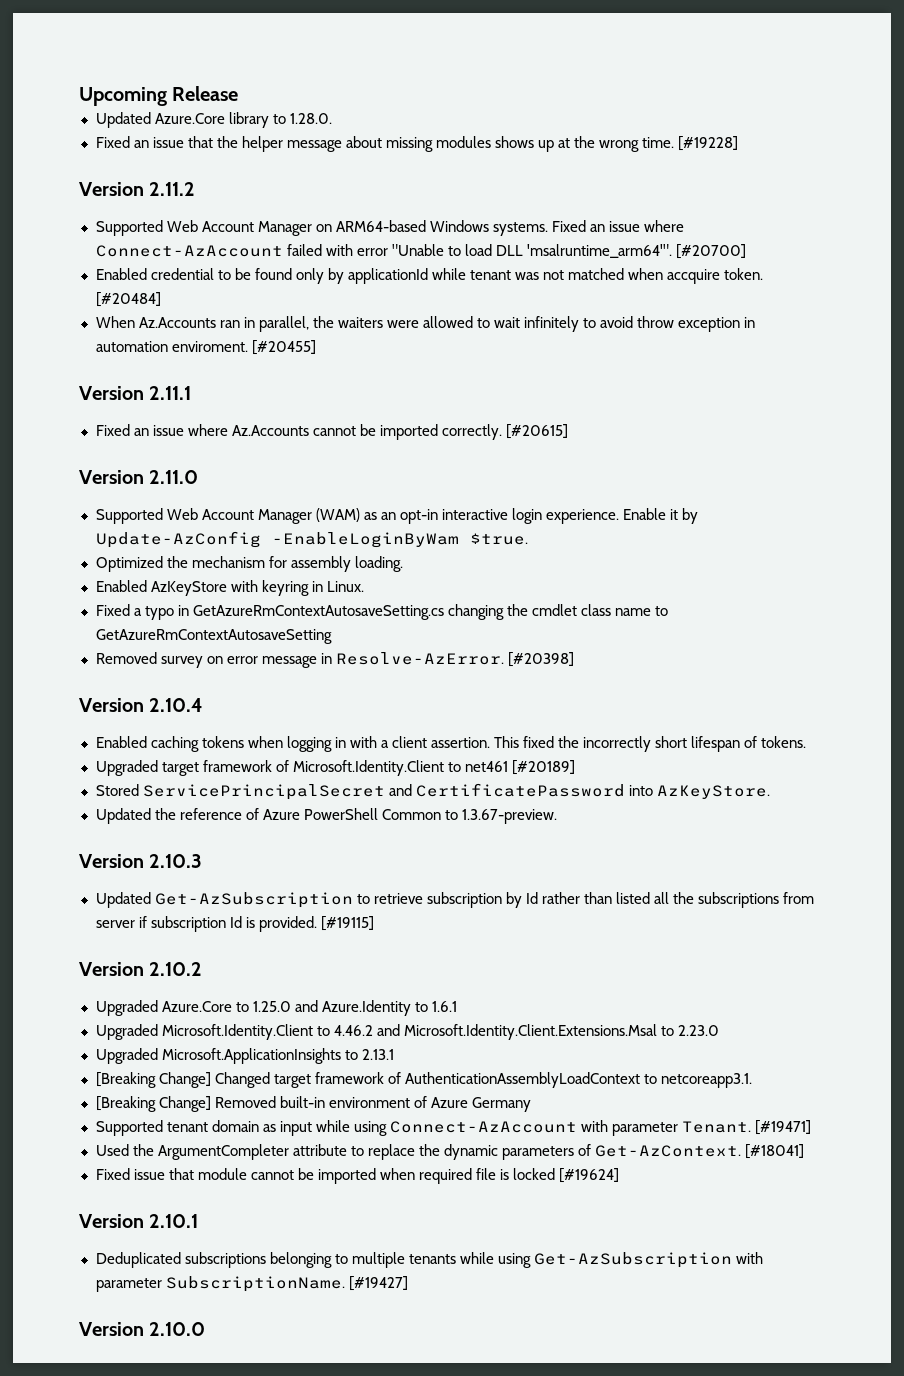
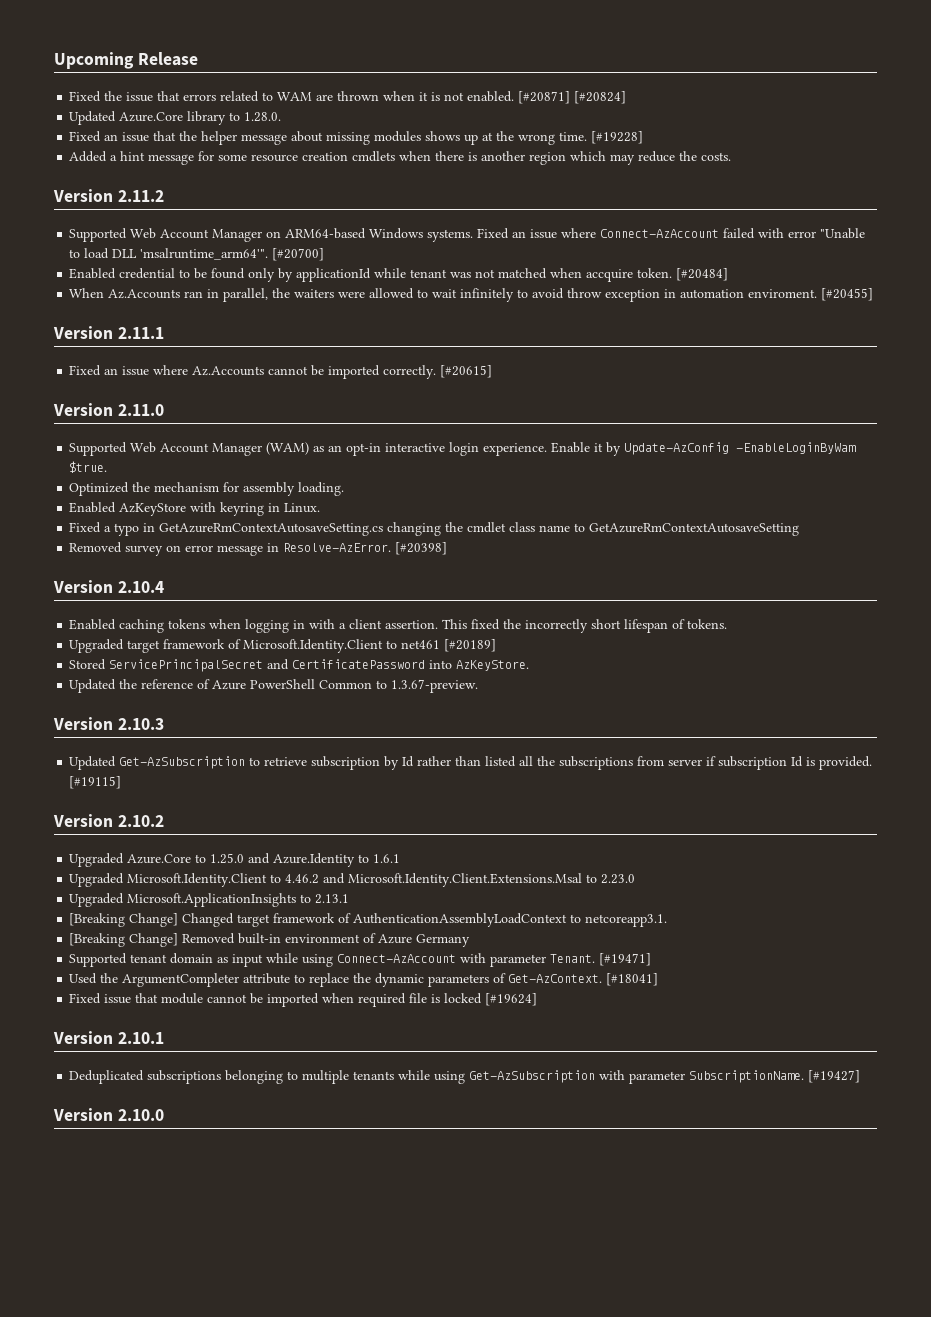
(239, 93) none -> [69,91,627,104] // Fixed the issue that errors related to WAM are thrown when it is not enabled. [#20871] [#20824]
(739, 143) none -> [69,151,732,165] // Added a hint message for some resource creation cmdlets when there is another region which may reduce the costs.

